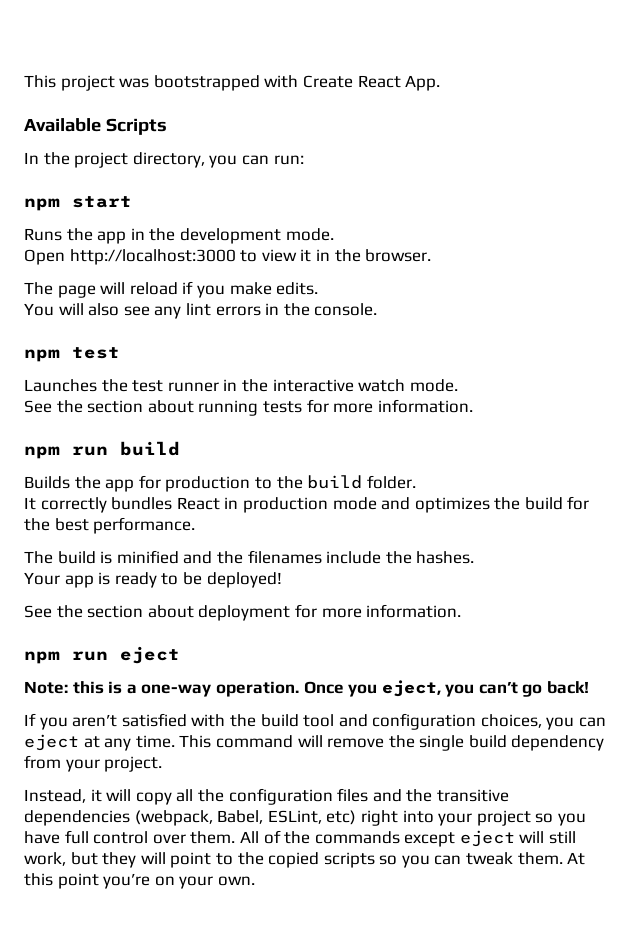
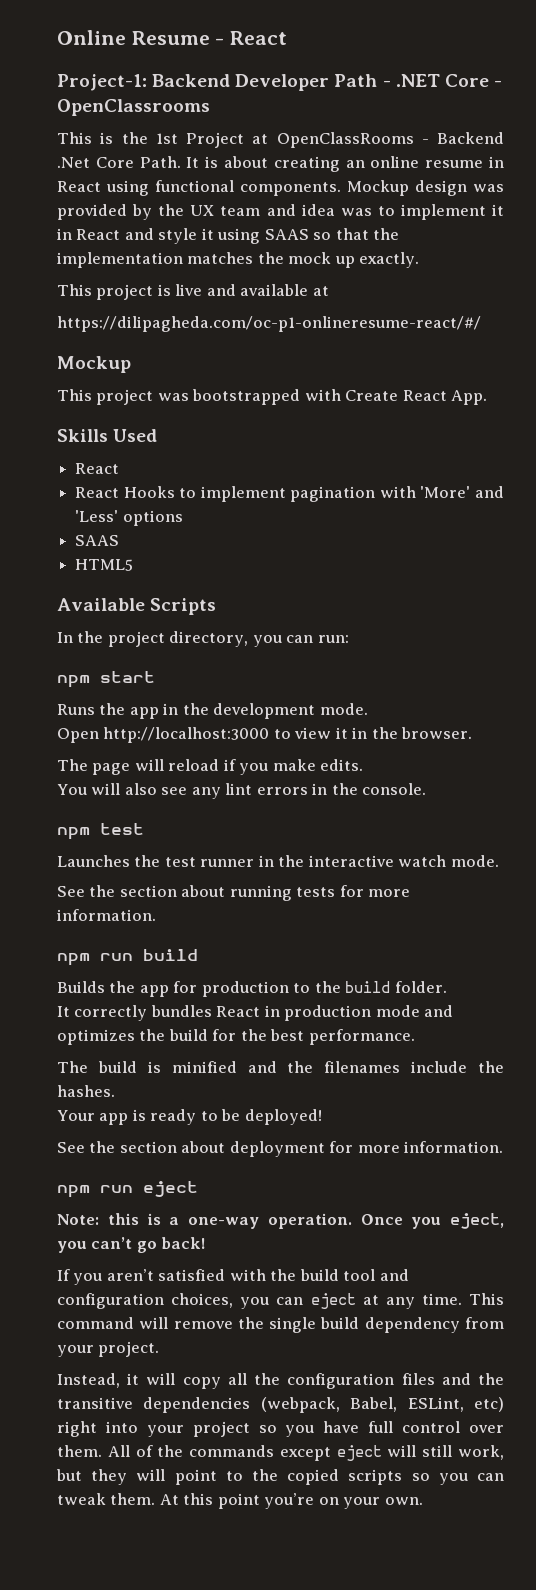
(24, 81) none -> [57,30,288,45] [57,74,502,91] [57,99,210,116] [57,132,504,148] [57,156,505,172] [57,180,504,196] [57,204,505,220] [57,228,400,244] [57,252,420,268] [57,284,329,300] [57,316,481,332] [57,356,131,373] Online Resume - React // Project-1: Backend Developer Path - .NET Core - OpenClassrooms // This is the 1st Project at OpenClassRooms - Backend .Net Core Path. It is about creating an online resume in React using functional components. Mockup design was provided by the UX team and idea was to implement it in React and style it using SAAS so that the implementation matches the mock up exactly. // This project is live and available at // https://dilipagheda.com/oc-p1-onlineresume-react/#/ // Mockup //
(441, 83) none -> [57,429,158,442] [75,463,120,474] [75,486,505,502] [75,510,183,526] [75,535,120,546] [75,559,134,571] // Skills Used // React // React Hooks to implement pagination with 'More' and 'Less' options // SAAS // HTML5

